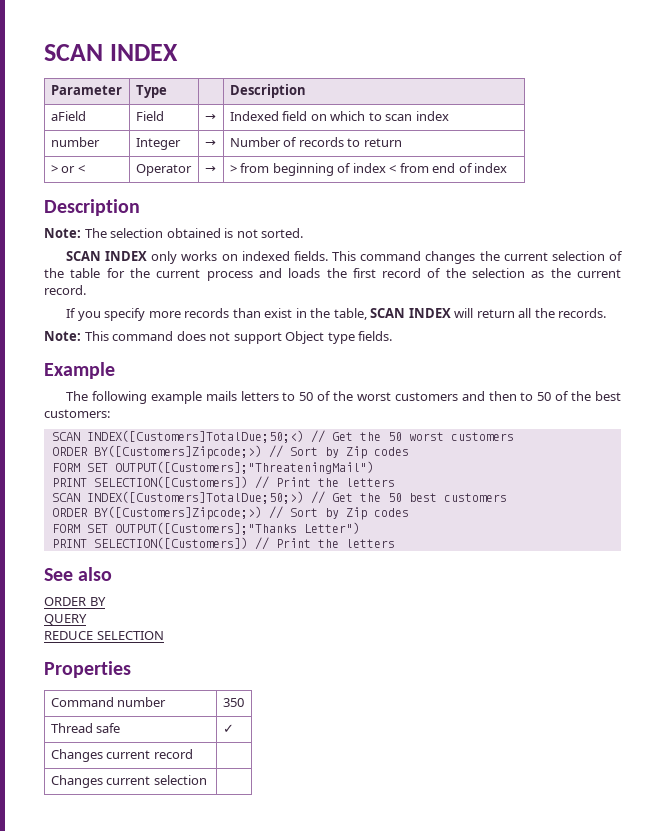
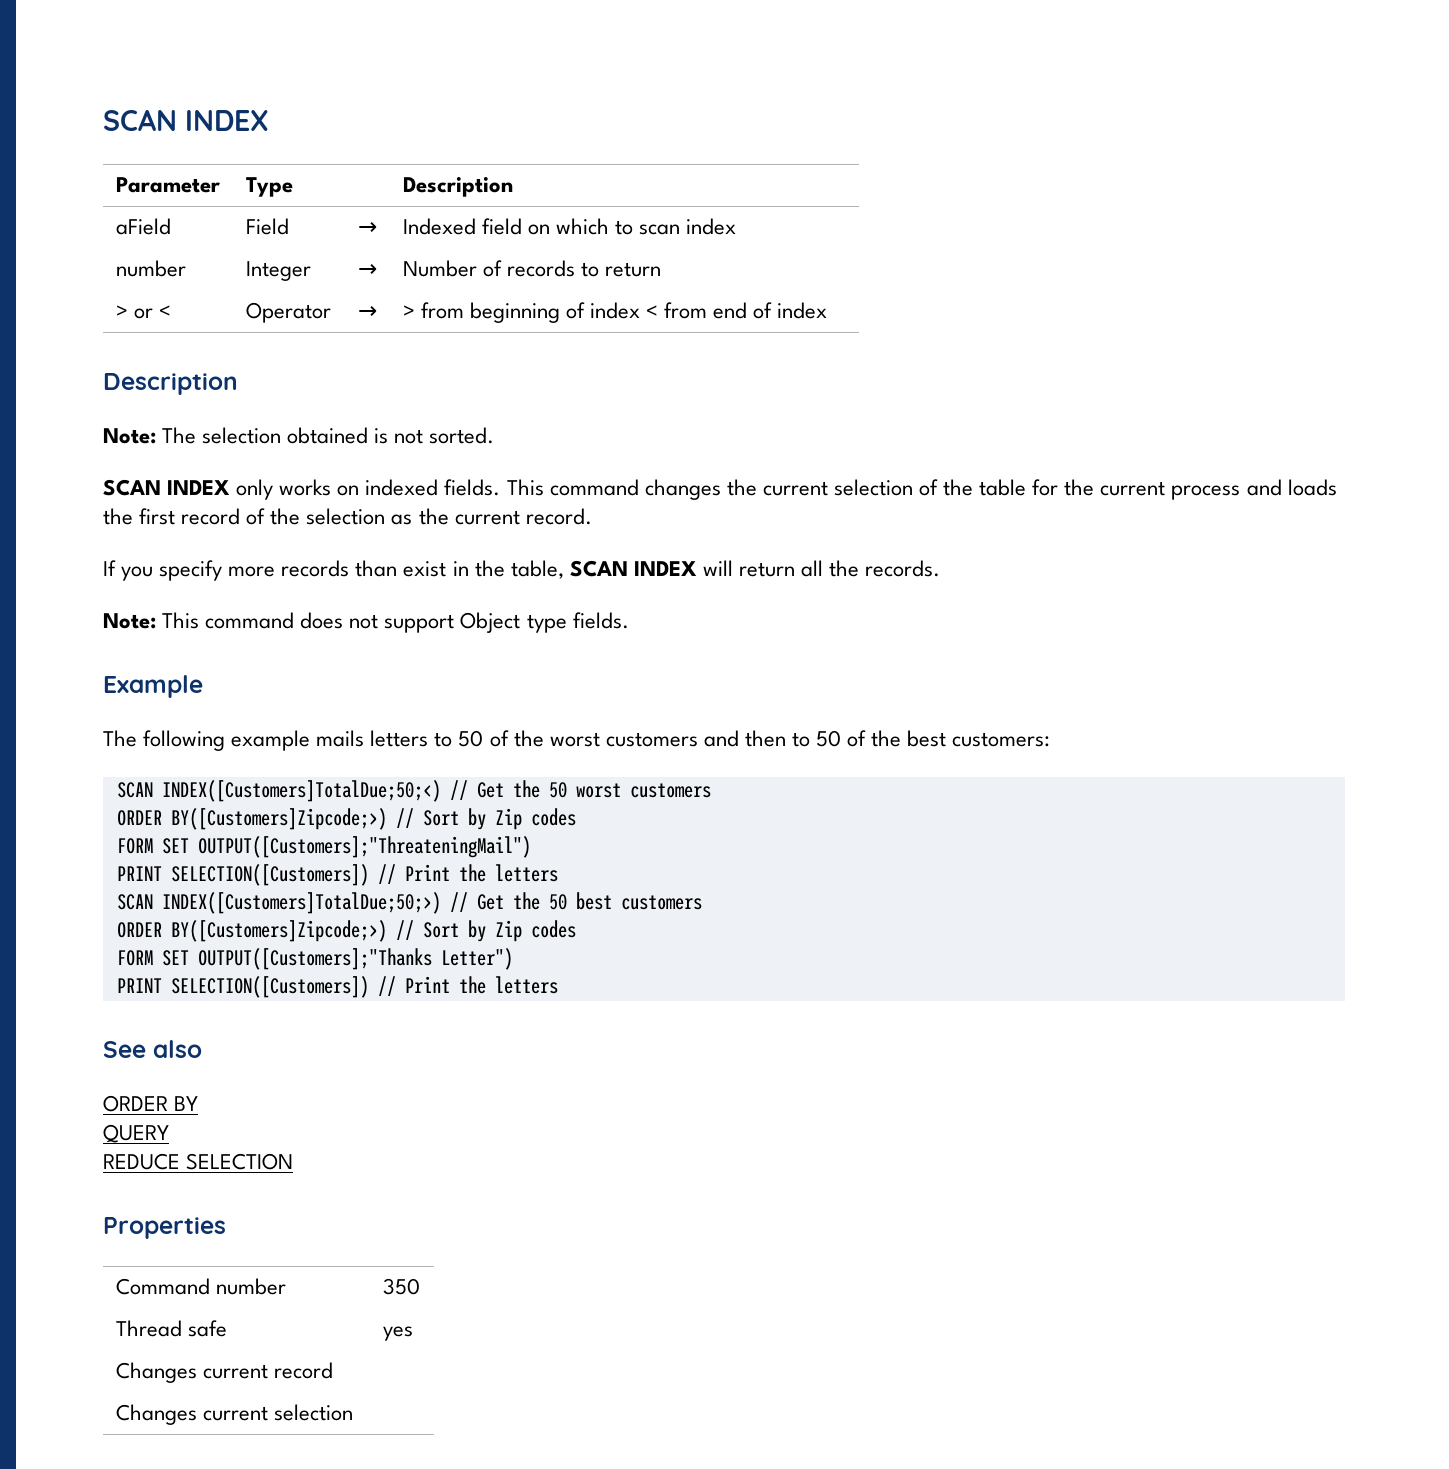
[222,724,234,733] ✓ -> [382,1326,413,1341] yes

